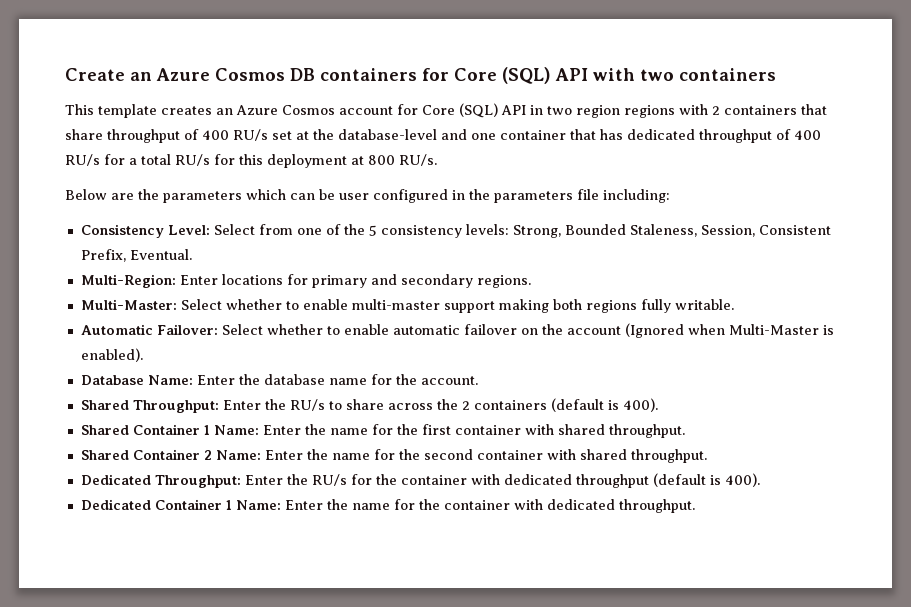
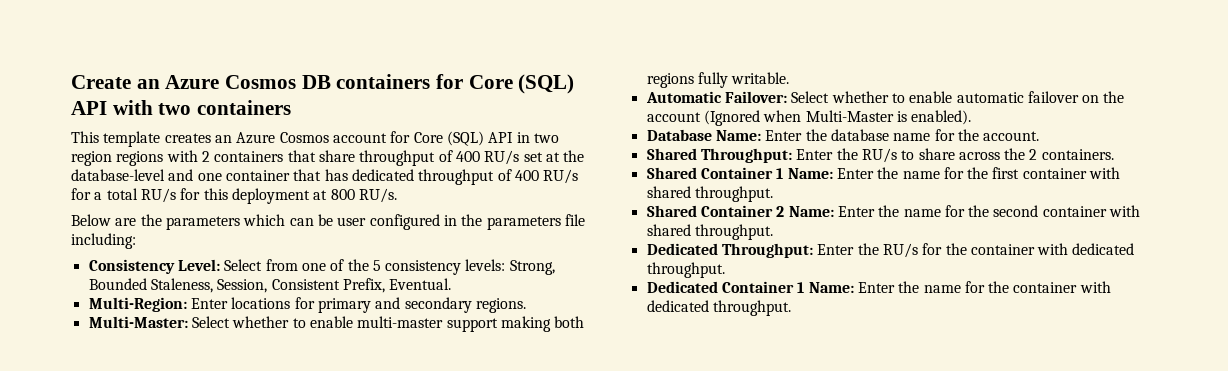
[473,398,658,412] containers (default is 400). -> [1041,149,1114,160] containers.
[575,473,760,488] throughput (default is 400). -> [646,262,725,278] throughput.

